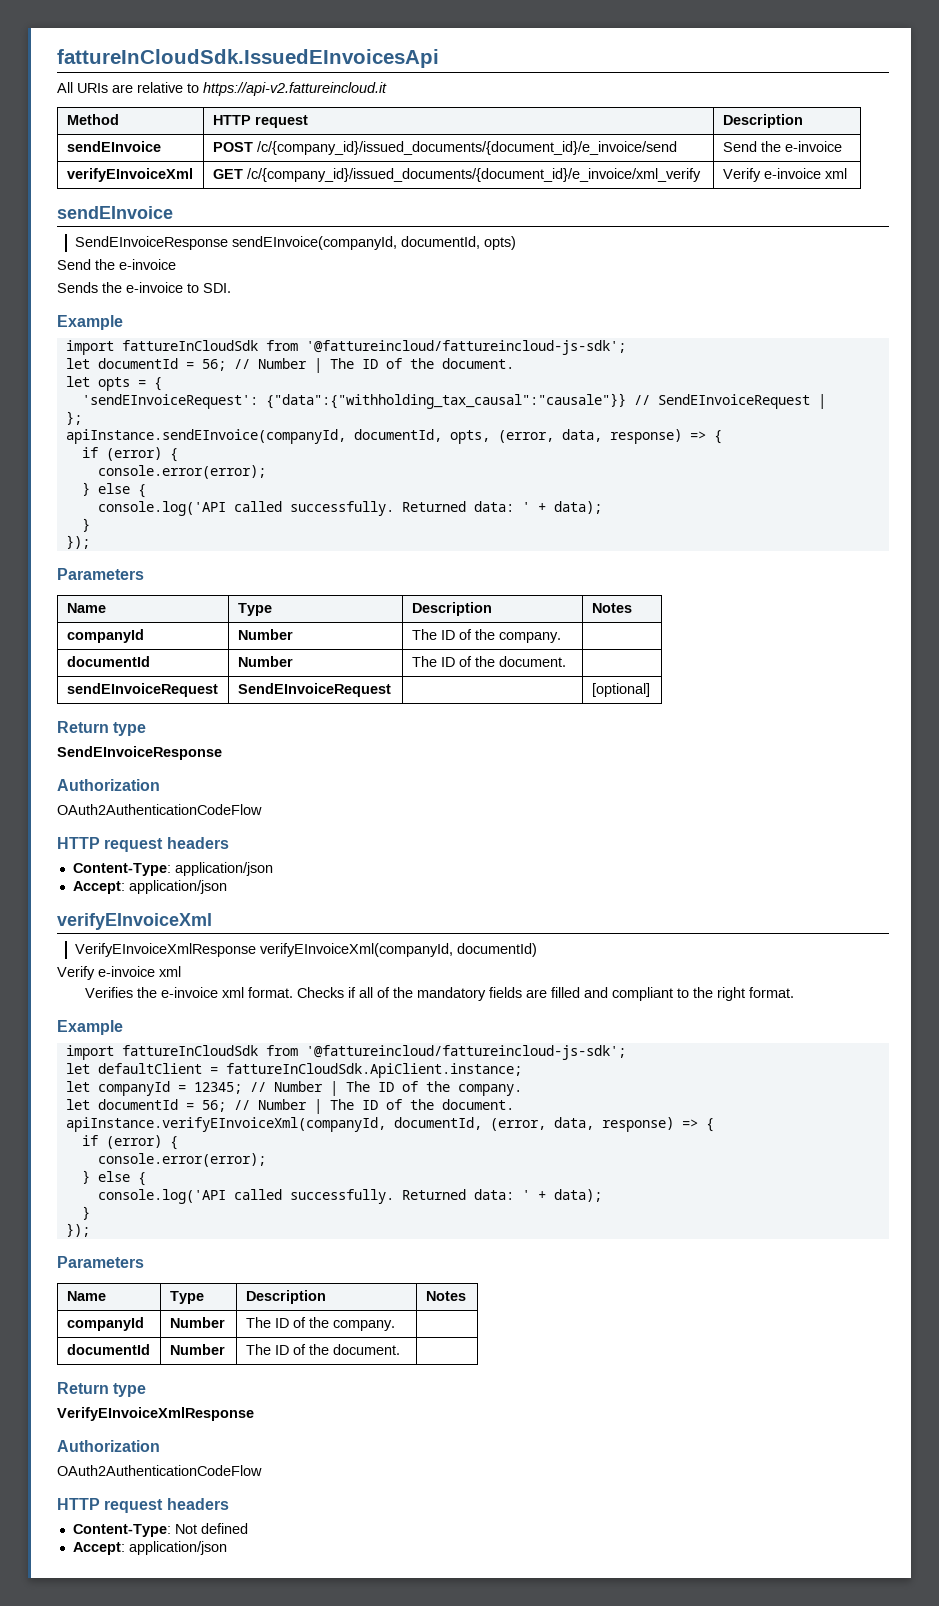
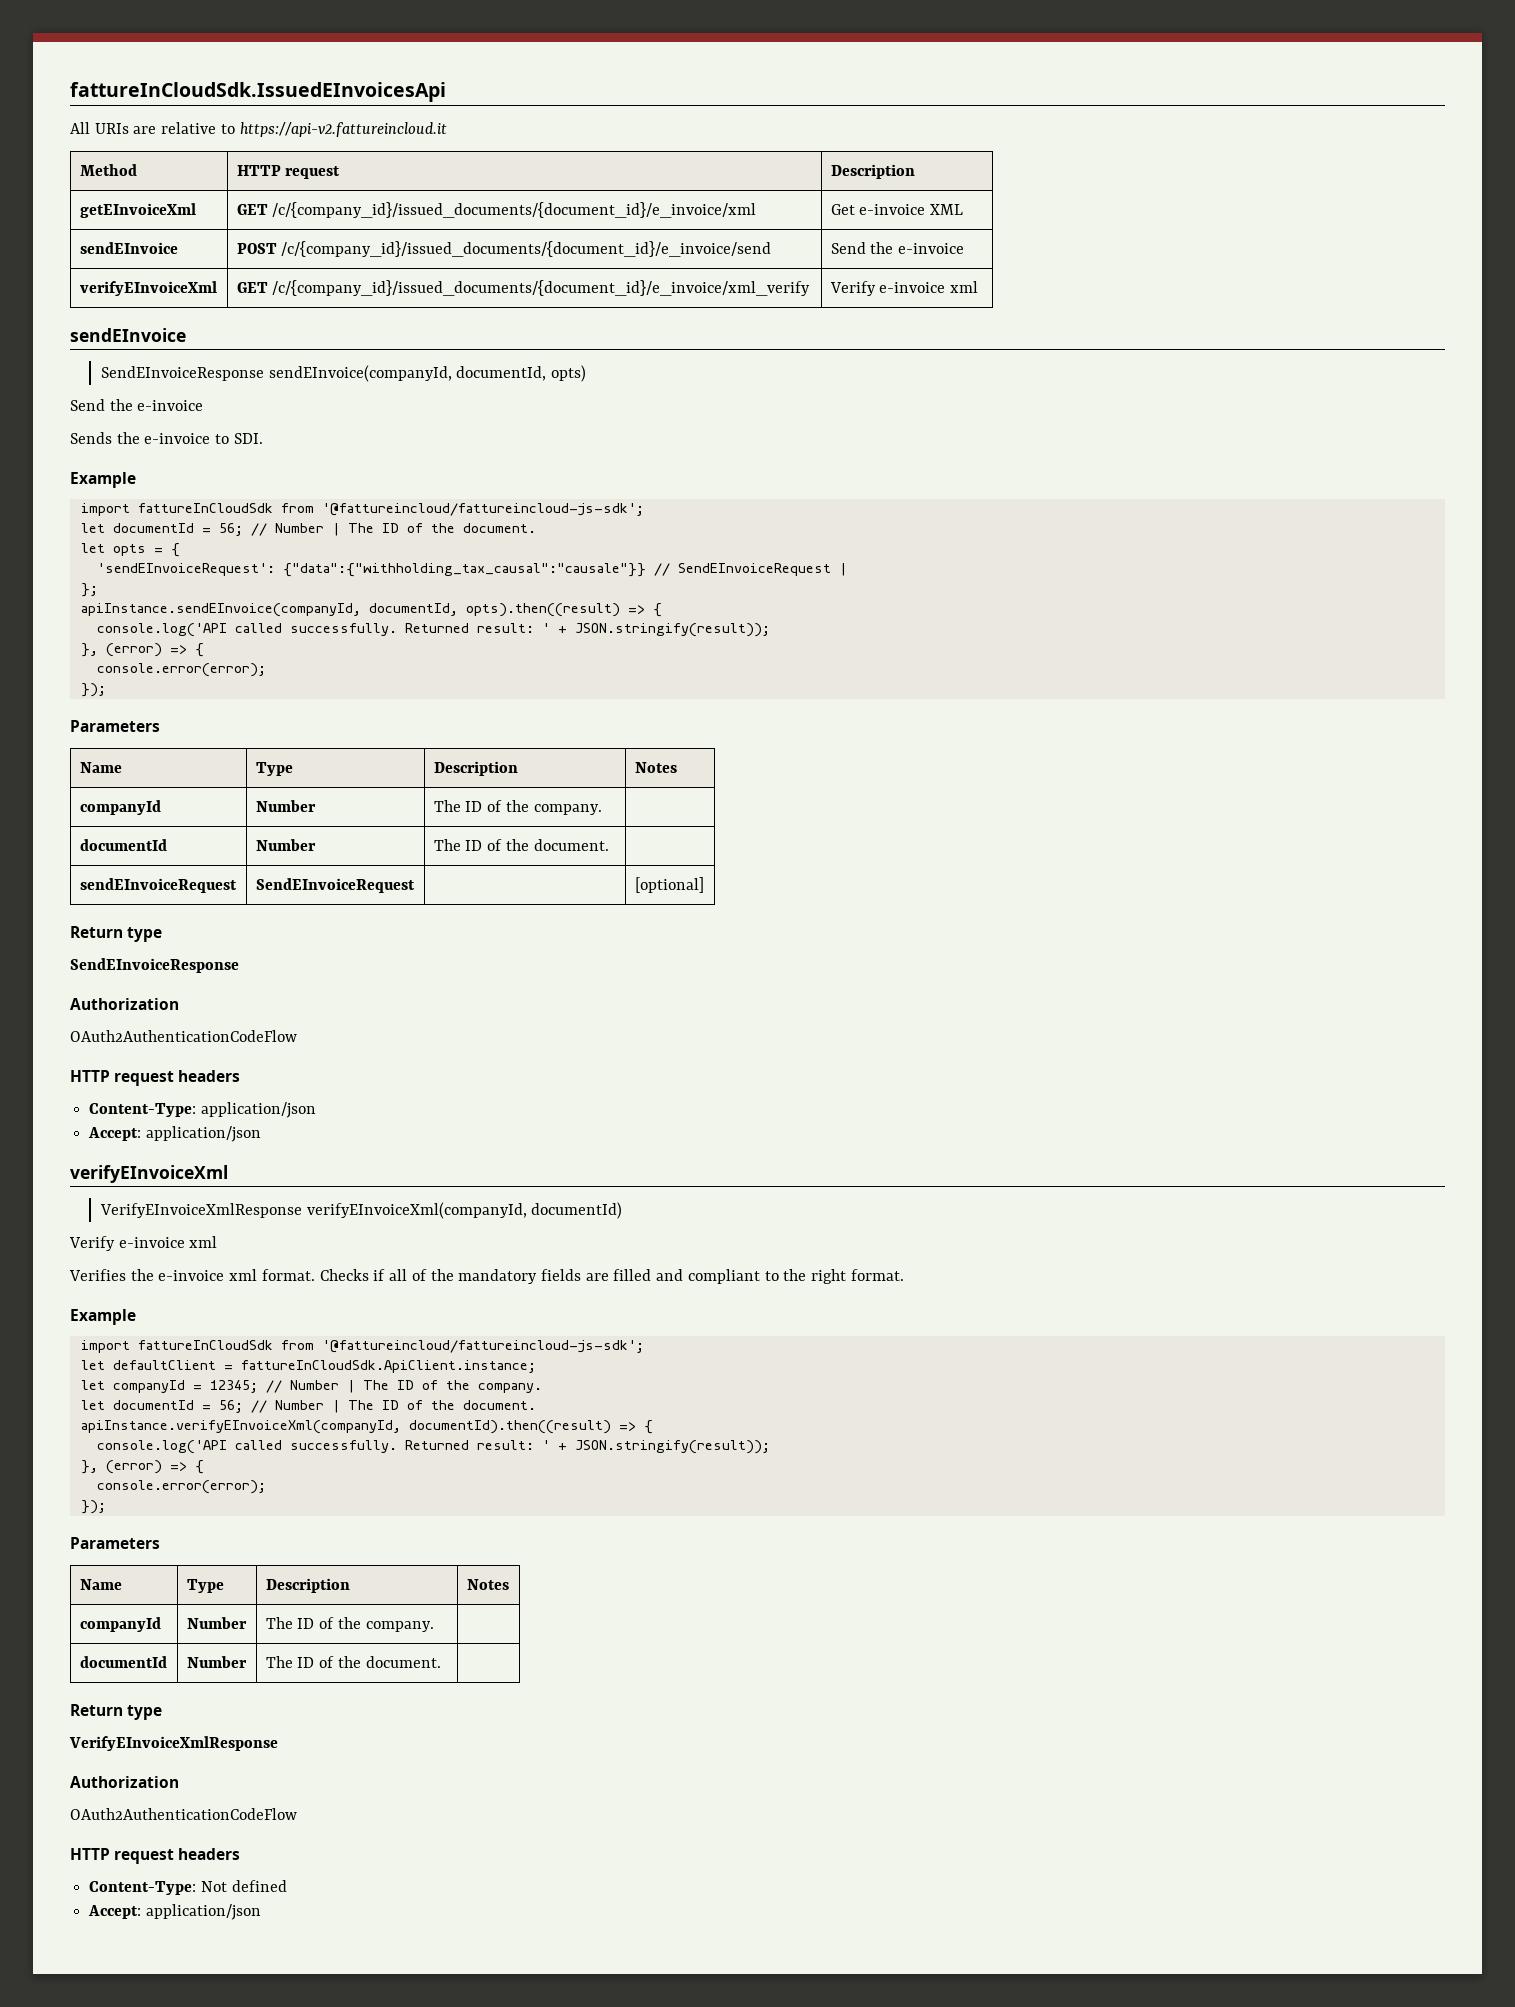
(803, 121) none -> [79,203,196,218] [236,202,757,218] [830,204,964,215] // getEInvoiceXml | GET /c/{company_id}/issued_documents/{document_id}/e_invoice/xml | Get e-invoice XML
[449,429,722,444] [81,447,178,462] [97,465,266,479] [81,482,146,498] [97,501,602,516] [81,518,90,532] opts, (error, data, response) => { // if (error) { // console.error(error); // } else { // console.log('API called successfully. Returned data: ' + data); // } -> [465,603,662,617] [96,623,770,637] [80,643,204,657] [96,663,266,677] opts).then((result) => { // console.log('API called successfully. Returned result: ' + JSON.stringify(result)); // }, (error) => { // console.error(error);
[393,1117,714,1132] [81,1135,178,1150] [97,1153,266,1167] [81,1170,146,1186] [97,1189,602,1204] [81,1206,90,1220] documentId, (error, data, response) => { // if (error) { // console.error(error); // } else { // console.log('API called successfully. Returned data: ' + data); // } -> [408,1420,653,1434] [96,1440,770,1454] [80,1460,204,1474] [96,1480,266,1494] documentId).then((result) => { // console.log('API called successfully. Returned result: ' + JSON.stringify(result)); // }, (error) => { // console.error(error);

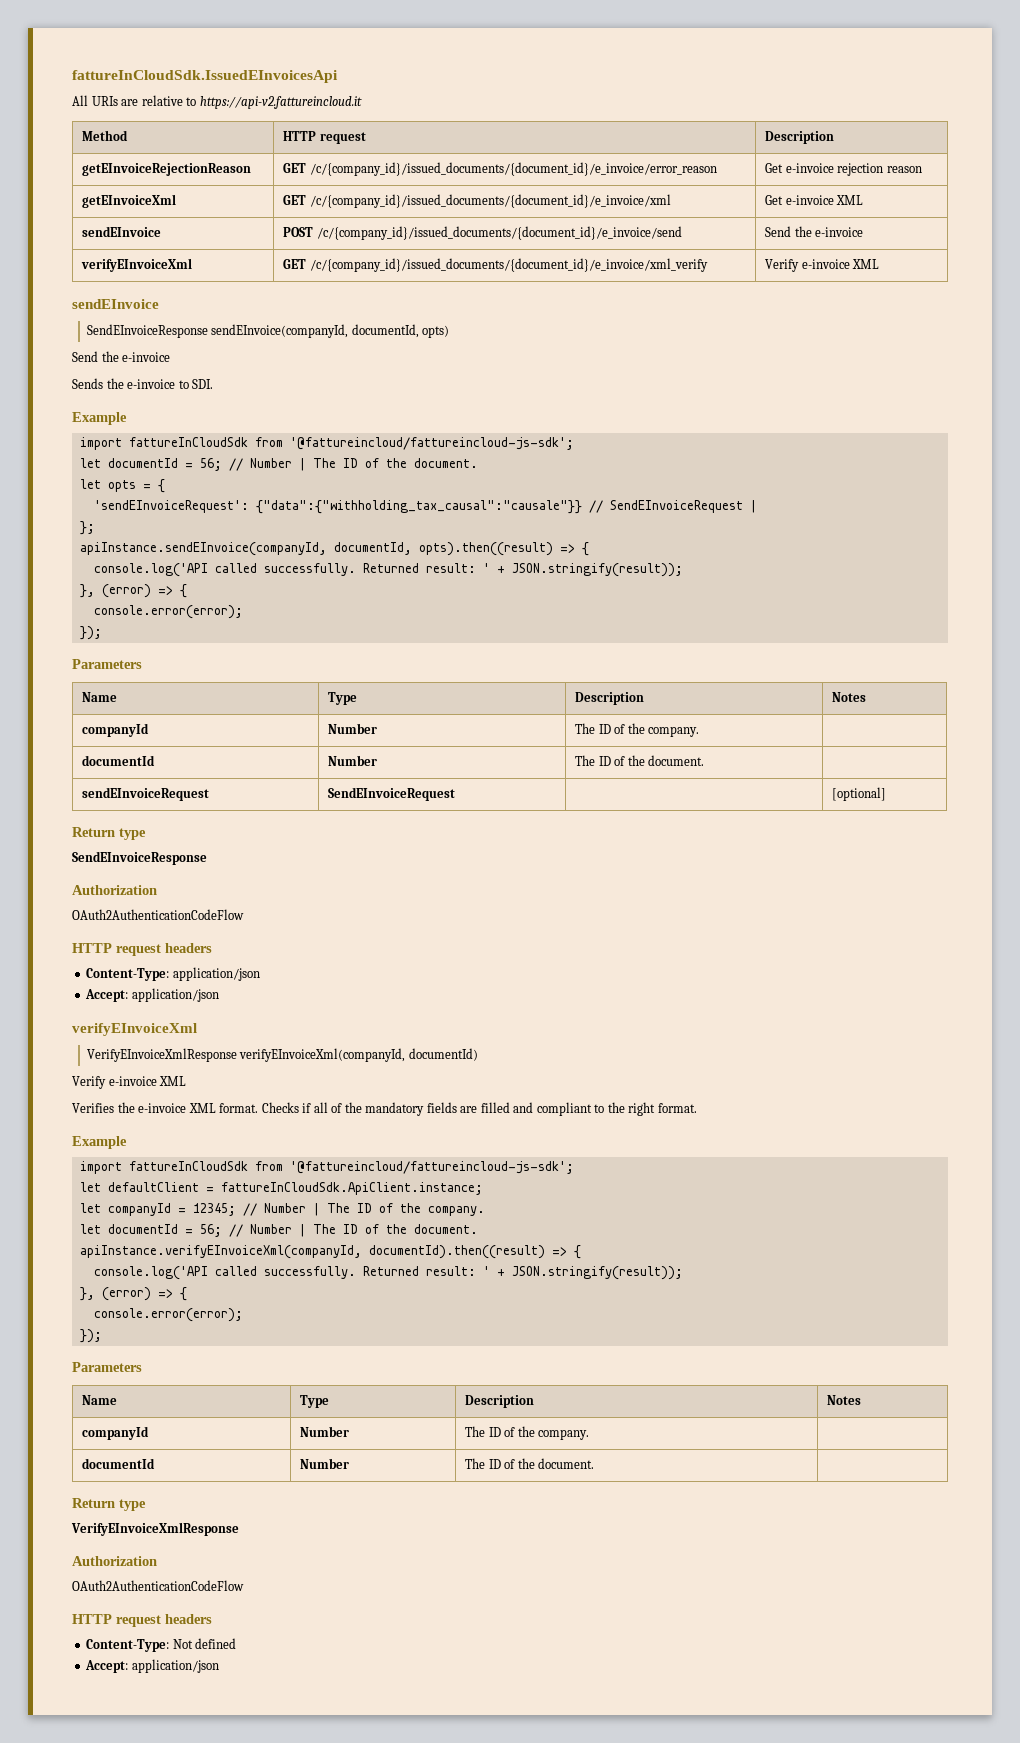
(915, 171) none -> [82,163,252,176] [283,162,717,176] [765,163,922,176] // getEInvoiceRejectionReason | GET /c/{company_id}/issued_documents/{document_id}/e_invoice/error_reason | Get e-invoice rejection reason
[950,281,979,293] xml -> [852,259,880,269] XML
[189,1236,218,1248] xml -> [159,1076,187,1086] XML
[229,1269,258,1281] xml -> [188,1103,216,1113] XML

